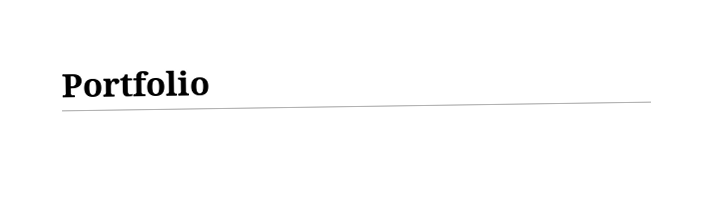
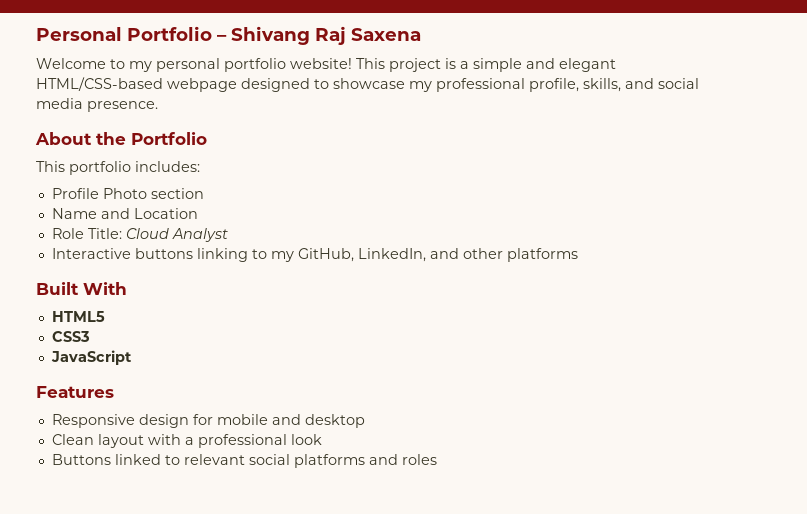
[61,70,210,98] Portfolio -> [36,26,421,45] [36,58,616,72] [36,77,699,92] [36,98,158,112] [35,132,207,145] [36,161,200,175] [51,188,204,199] [51,208,198,219] [51,228,228,242] [51,248,578,262] [36,282,127,295] [51,311,105,322] [51,331,90,342] [50,350,132,365] [36,386,114,398] [51,414,365,428] [51,434,322,448] [51,454,437,468] Personal Portfolio – Shivang Raj Saxena // Welcome to my personal portfolio website! This project is a simple and elegant HTML/CSS-based webpage designed to showcase my professional profile, skills, and social media presence. // About the Portfolio // This portfolio includes: // Profile Photo section // Name and Location // Role Title: Cloud Analyst // Interactive buttons linking to my GitHub, LinkedIn, and other platforms // Built With // HTML5 // CSS3 // JavaScript // Features // Responsive design for mobile and desktop // Clean layout with a professional look // Buttons linked to relevant social platforms and roles

